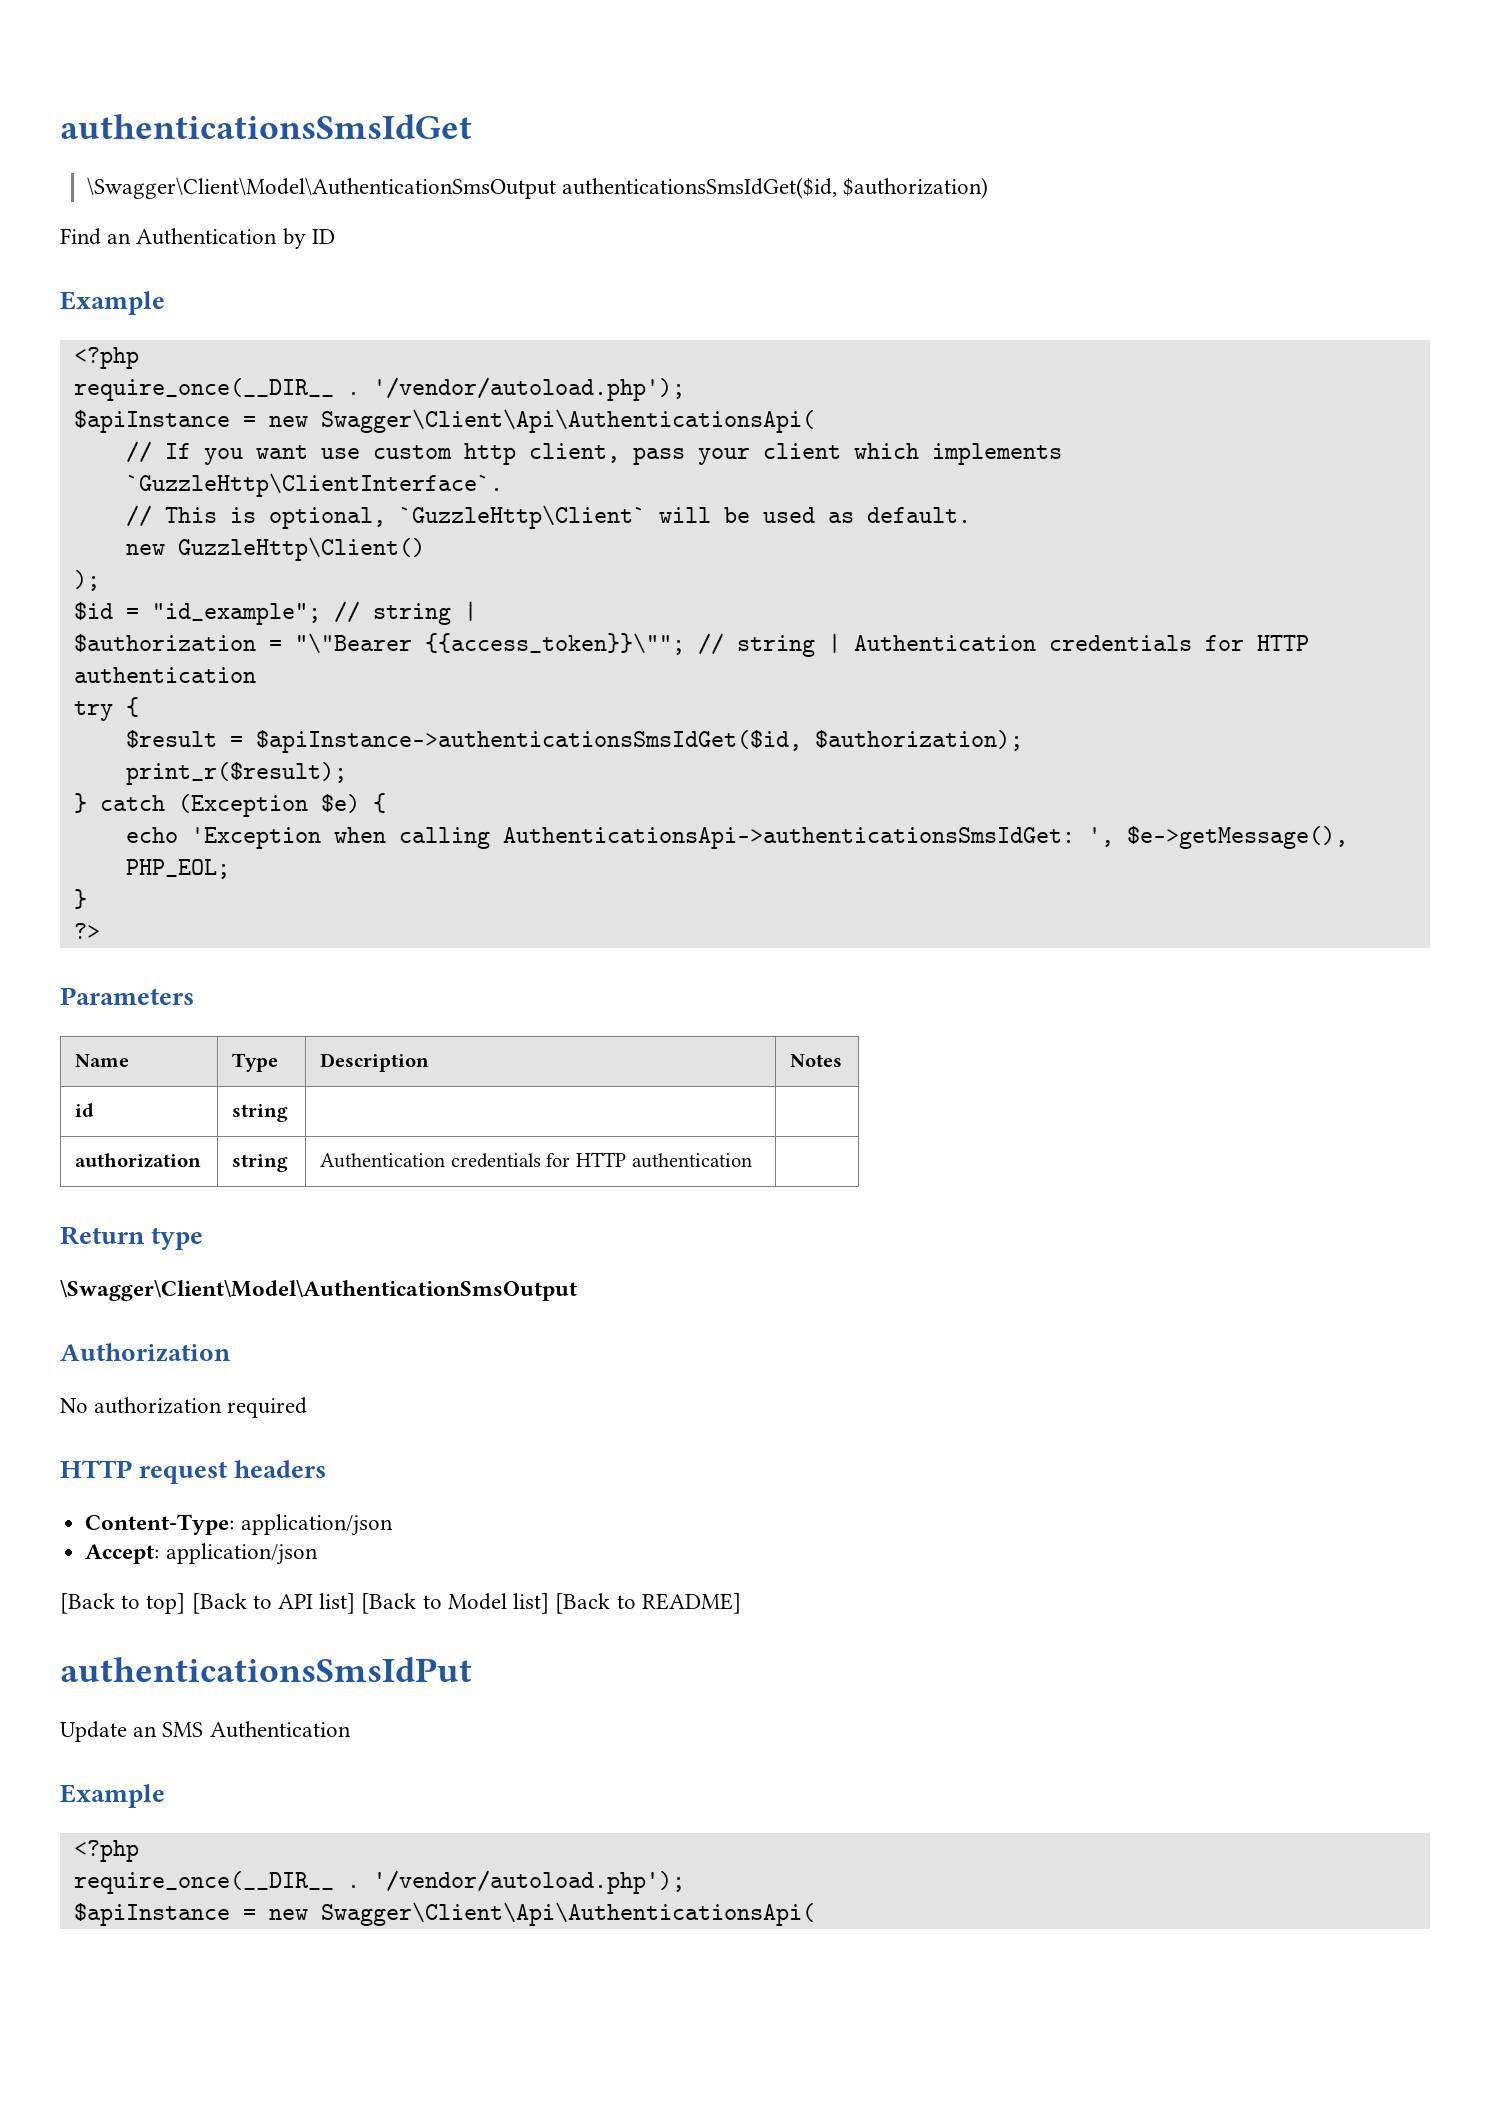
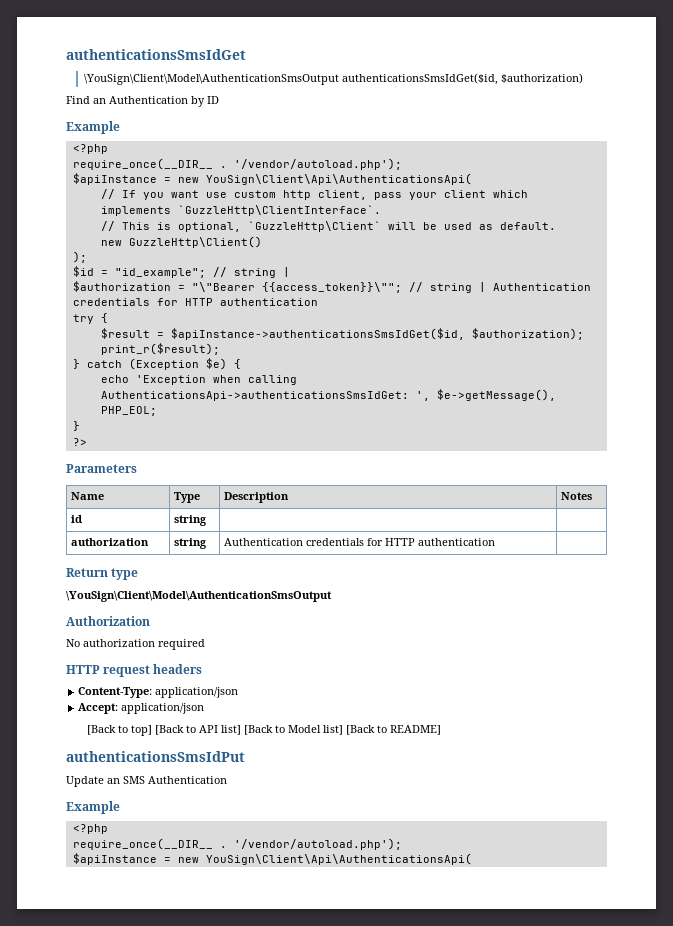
[86,177,556,199] \Swagger\Client\Model\AuthenticationSmsOutput -> [83,74,339,85] \YouSign\Client\Model\AuthenticationSmsOutput
[320,409,815,433] Swagger\Client\Api\AuthenticationsApi( -> [205,173,472,185] YouSign\Client\Api\AuthenticationsApi(
[60,1280,577,1301] \Swagger\Client\Model\AuthenticationSmsOutput -> [66,591,332,602] \YouSign\Client\Model\AuthenticationSmsOutput
[320,1902,815,1926] Swagger\Client\Api\AuthenticationsApi( -> [205,853,472,865] YouSign\Client\Api\AuthenticationsApi(

